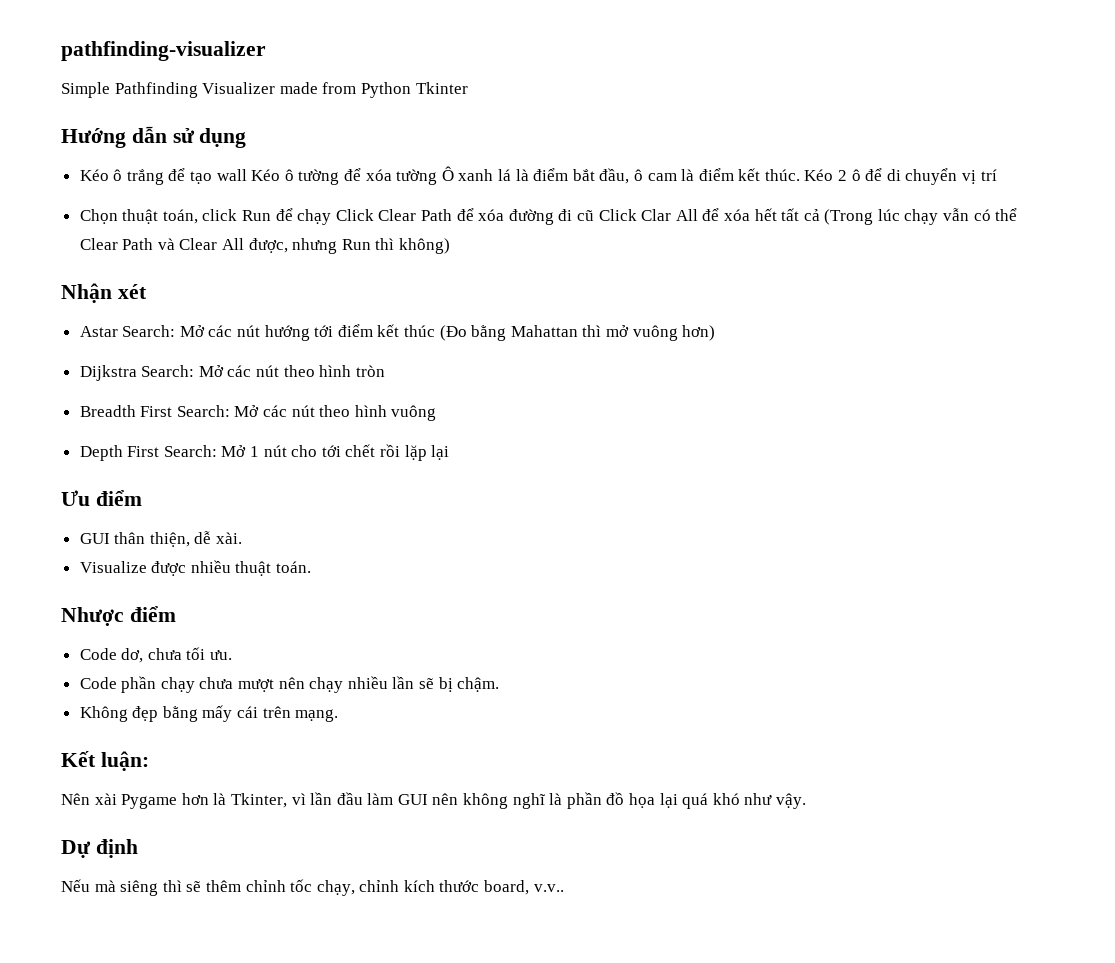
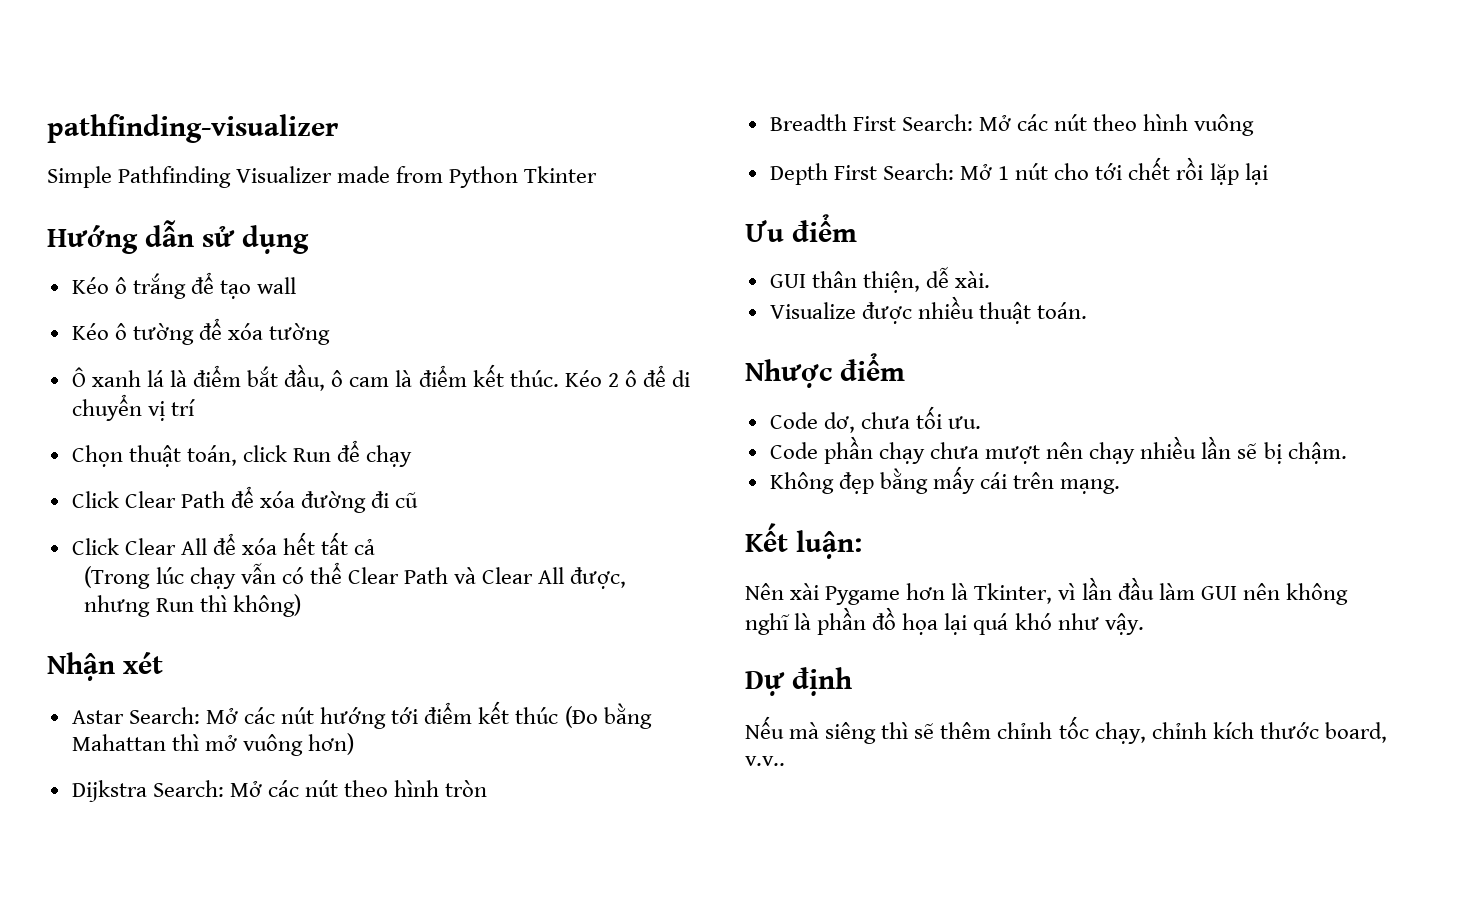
(247, 175) none -> (297, 285) //
(438, 177) none -> (331, 334) //
(332, 217) none -> (413, 456) //
[598,209,672,221] Click Clar -> [71,538,176,555] // Click Clear
(820, 215) none -> (376, 547) //

